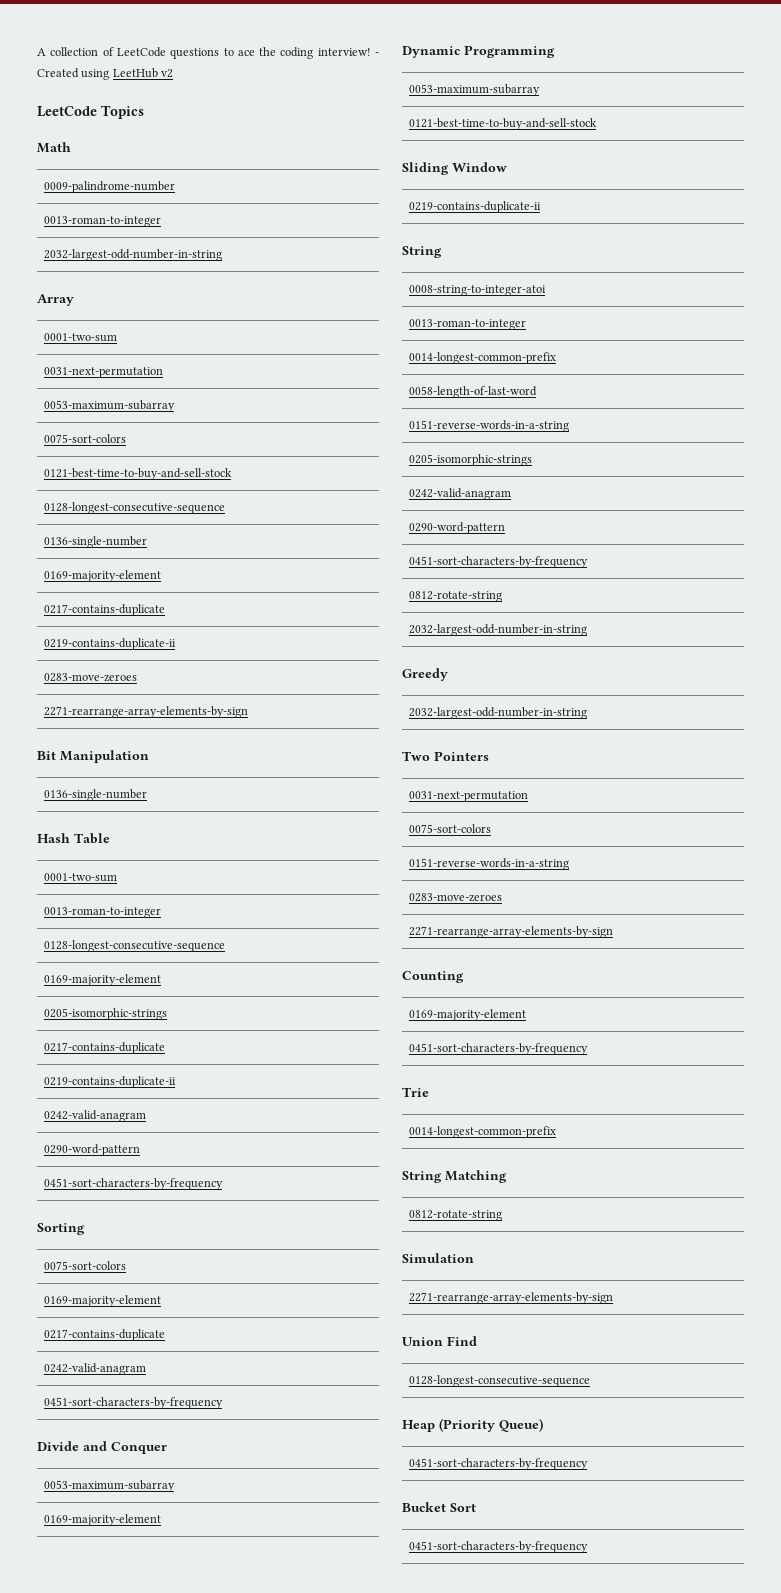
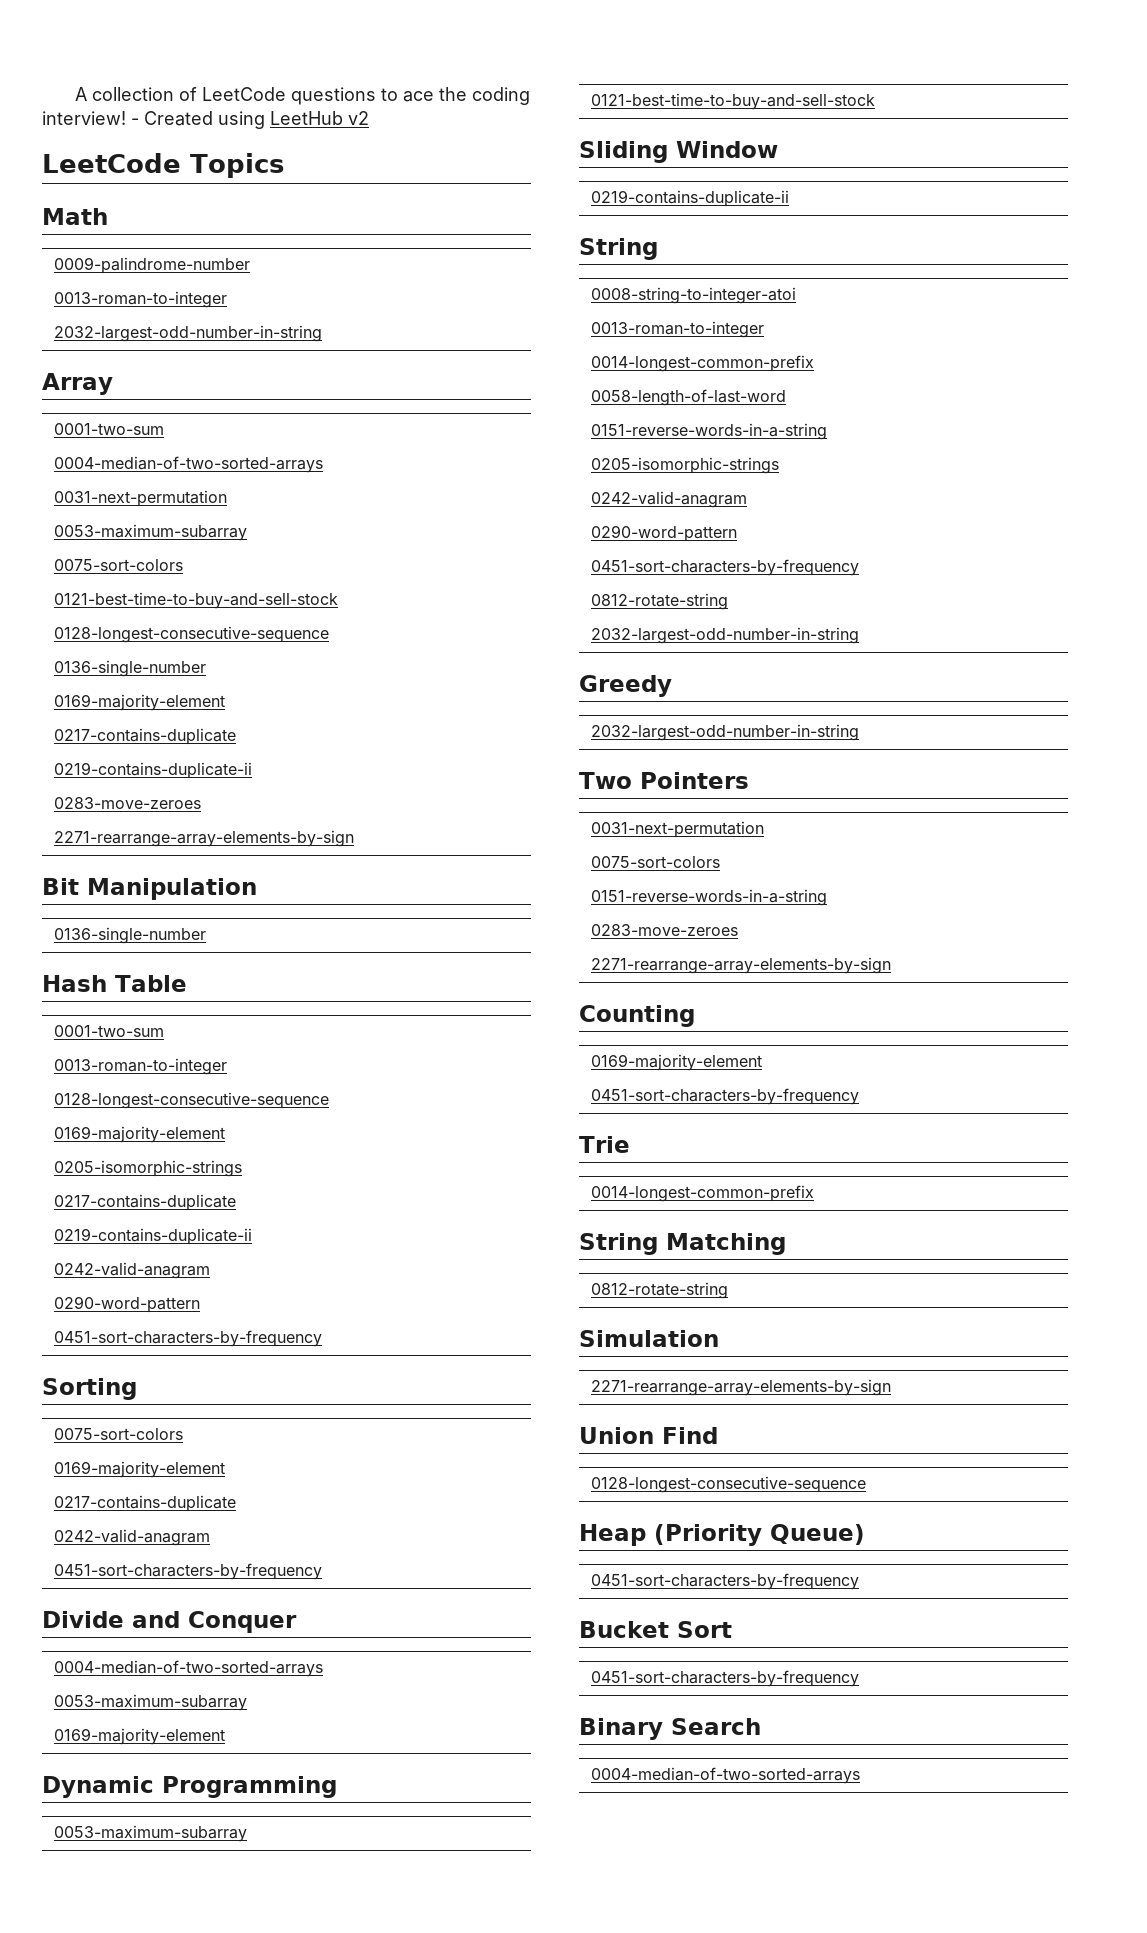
(117, 337) none -> [53,456,323,473] // 0004-median-of-two-sorted-arrays
(167, 1448) none -> [53,1660,323,1677] // 0004-median-of-two-sorted-arrays
(588, 1547) none -> [579,1718,761,1740] [590,1767,860,1784] // Binary Search // 0004-median-of-two-sorted-arrays

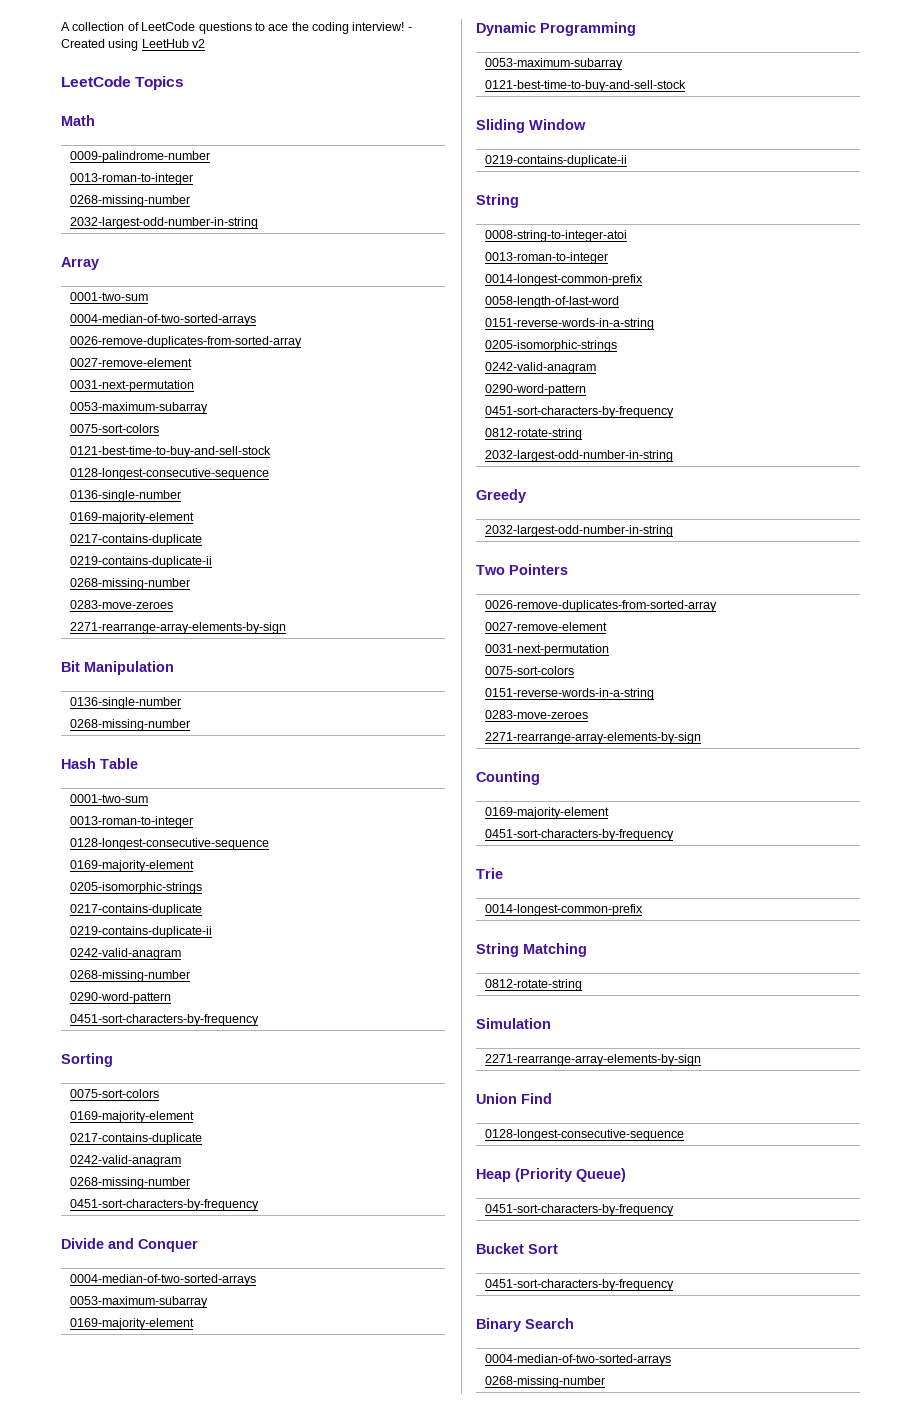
(227, 299) none -> [69,195,190,207] // 0268-missing-number
(323, 464) none -> [69,336,302,348] [69,358,192,367] // 0026-remove-duplicates-from-sorted-array // 0027-remove-element
(252, 770) none -> [69,578,190,590] // 0268-missing-number
(206, 935) none -> [69,719,190,731] // 0268-missing-number
(210, 1270) none -> [69,970,190,982] // 0268-missing-number
(210, 1537) none -> [69,1177,190,1189] // 0268-missing-number
(749, 780) none -> [484,600,717,612] [484,622,607,631] // 0026-remove-duplicates-from-sorted-array // 0027-remove-element
(860, 1775) none -> [484,1376,605,1388] // 0268-missing-number

